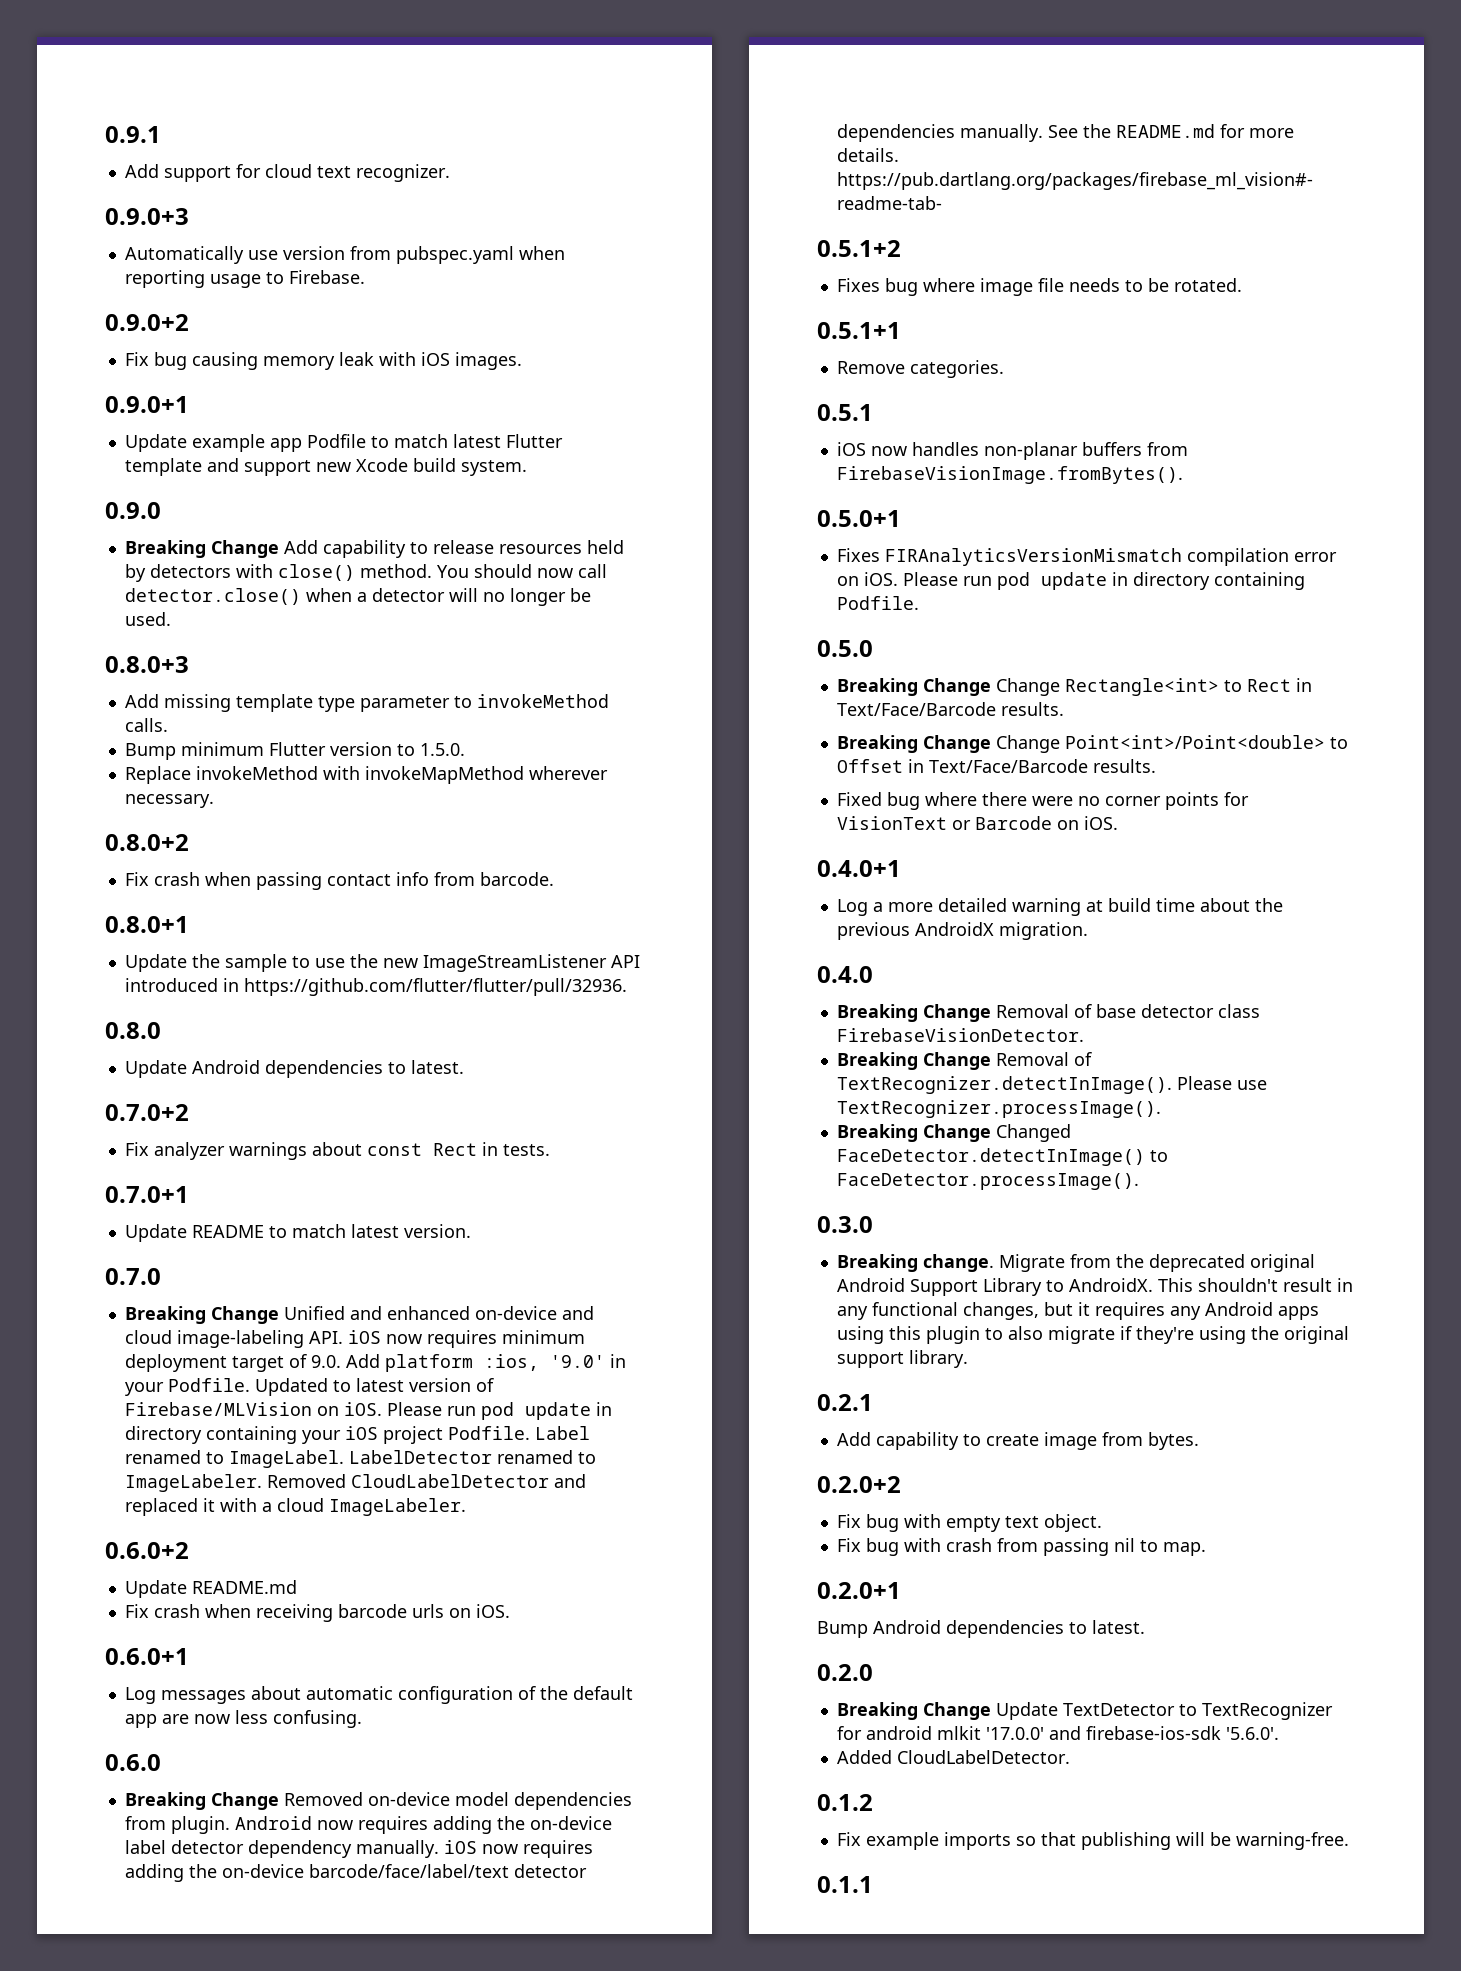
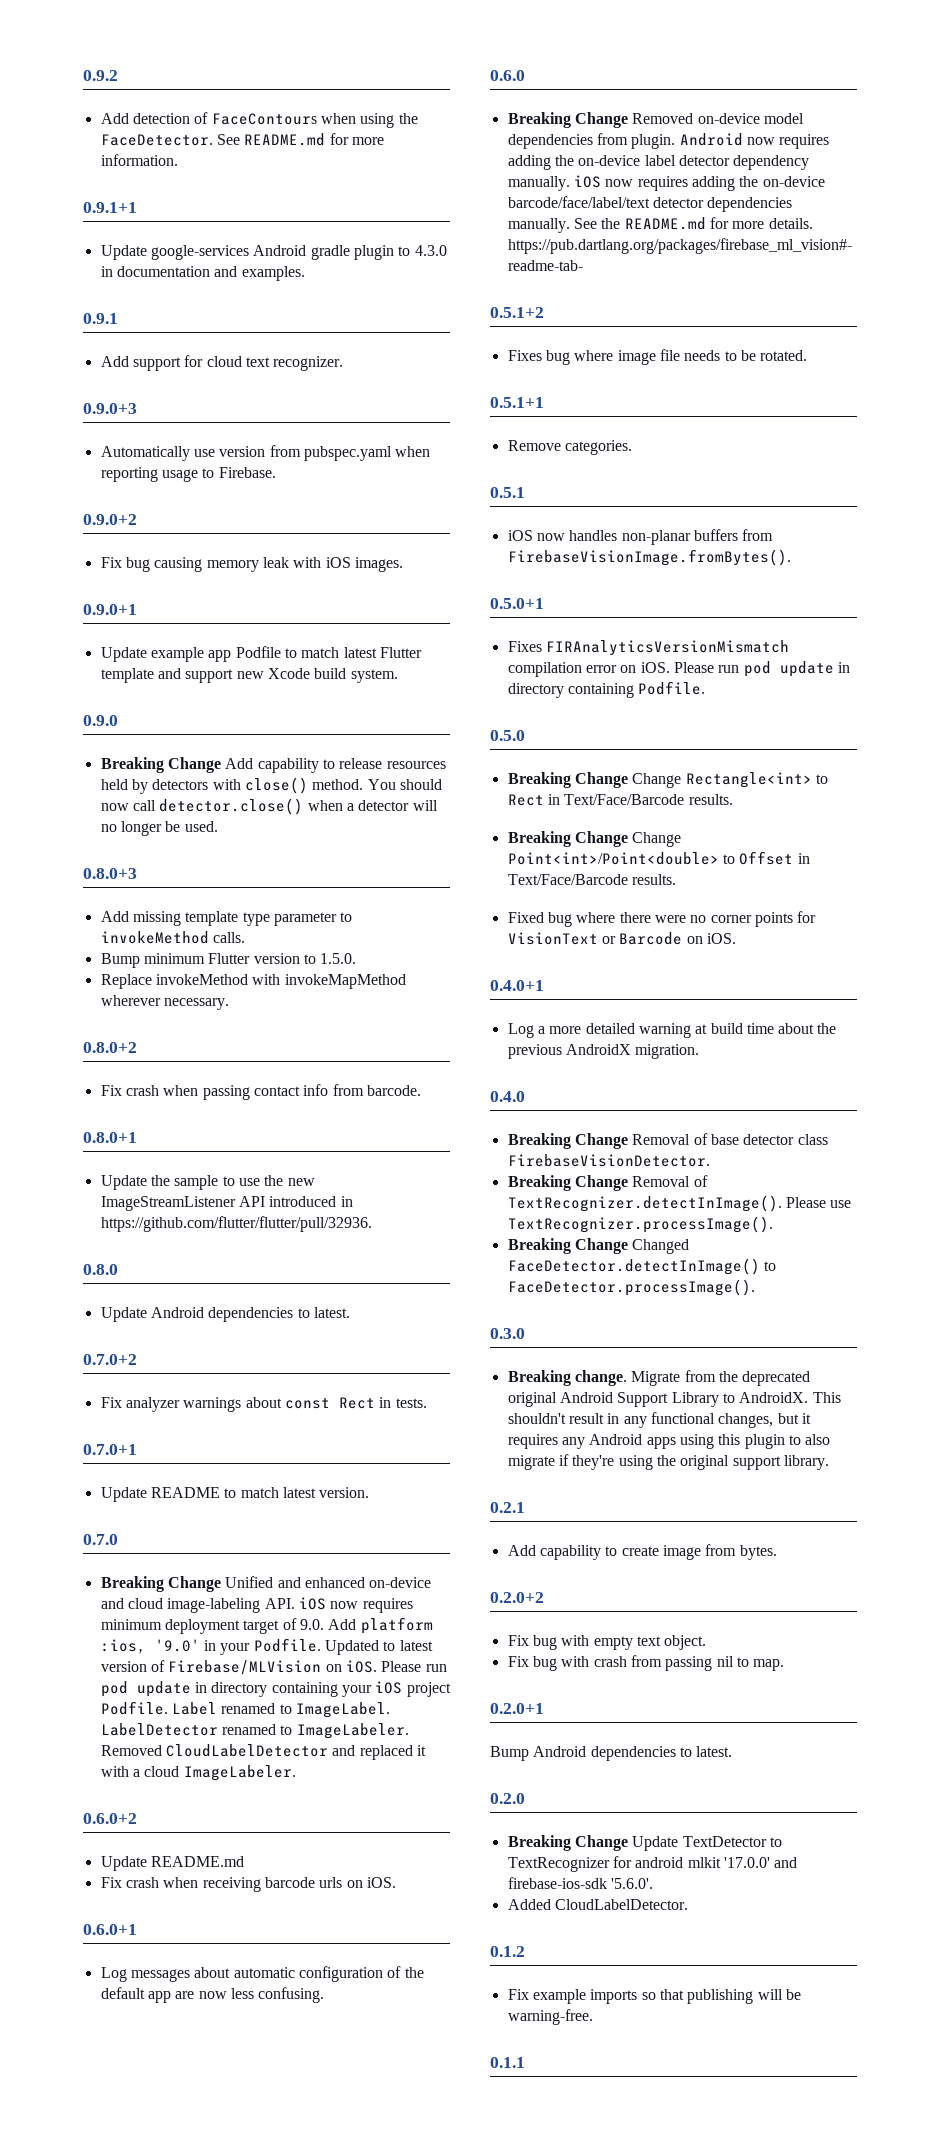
(105, 134) none -> [83,70,118,81] [100,112,418,128] [100,133,384,146] [100,154,178,166] [83,202,137,213] [100,245,447,260] [100,266,305,281] 0.9.2 // Add detection of FaceContours when using the FaceDetector. See README.md for more information. // 0.9.1+1 // Update google-services Android gradle plugin to 4.3.0 in documentation and examples. //

